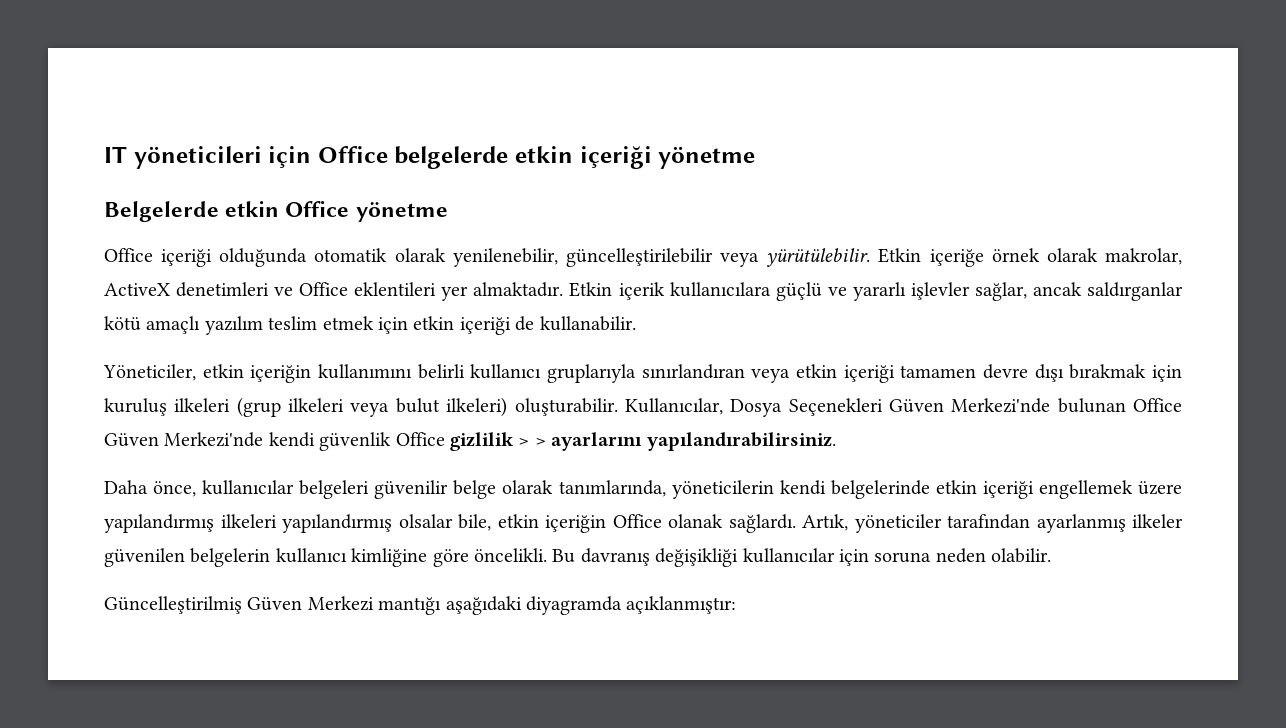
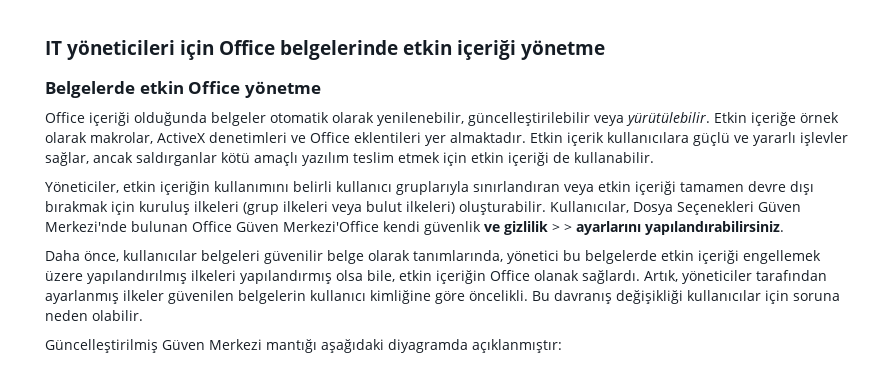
[394,146,509,169] belgelerde -> [280,40,398,60] belgelerinde
(308, 257) none -> [211,112,266,126] belgeler
[164,432,264,447] Merkezi'nde -> [283,221,379,232] Merkezi'Office
[395,432,445,446] Office -> [484,224,500,232] ve
[671,480,930,499] yöneticilerin kendi belgelerinde -> [507,250,657,264] yönetici bu belgelerde
[104,514,214,533] yapılandırmış -> [87,270,187,284] yapılandırılmış
[398,514,453,528] olsalar -> [336,270,363,281] olsa

